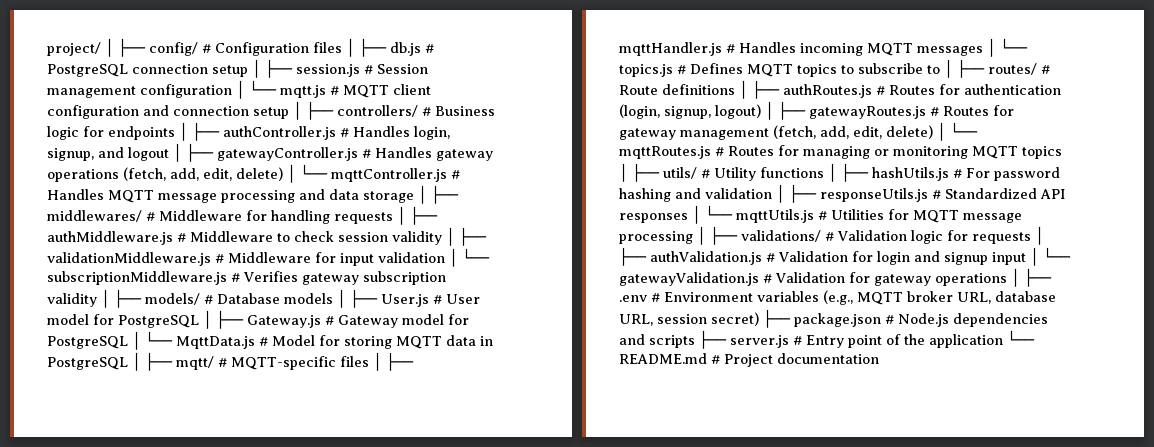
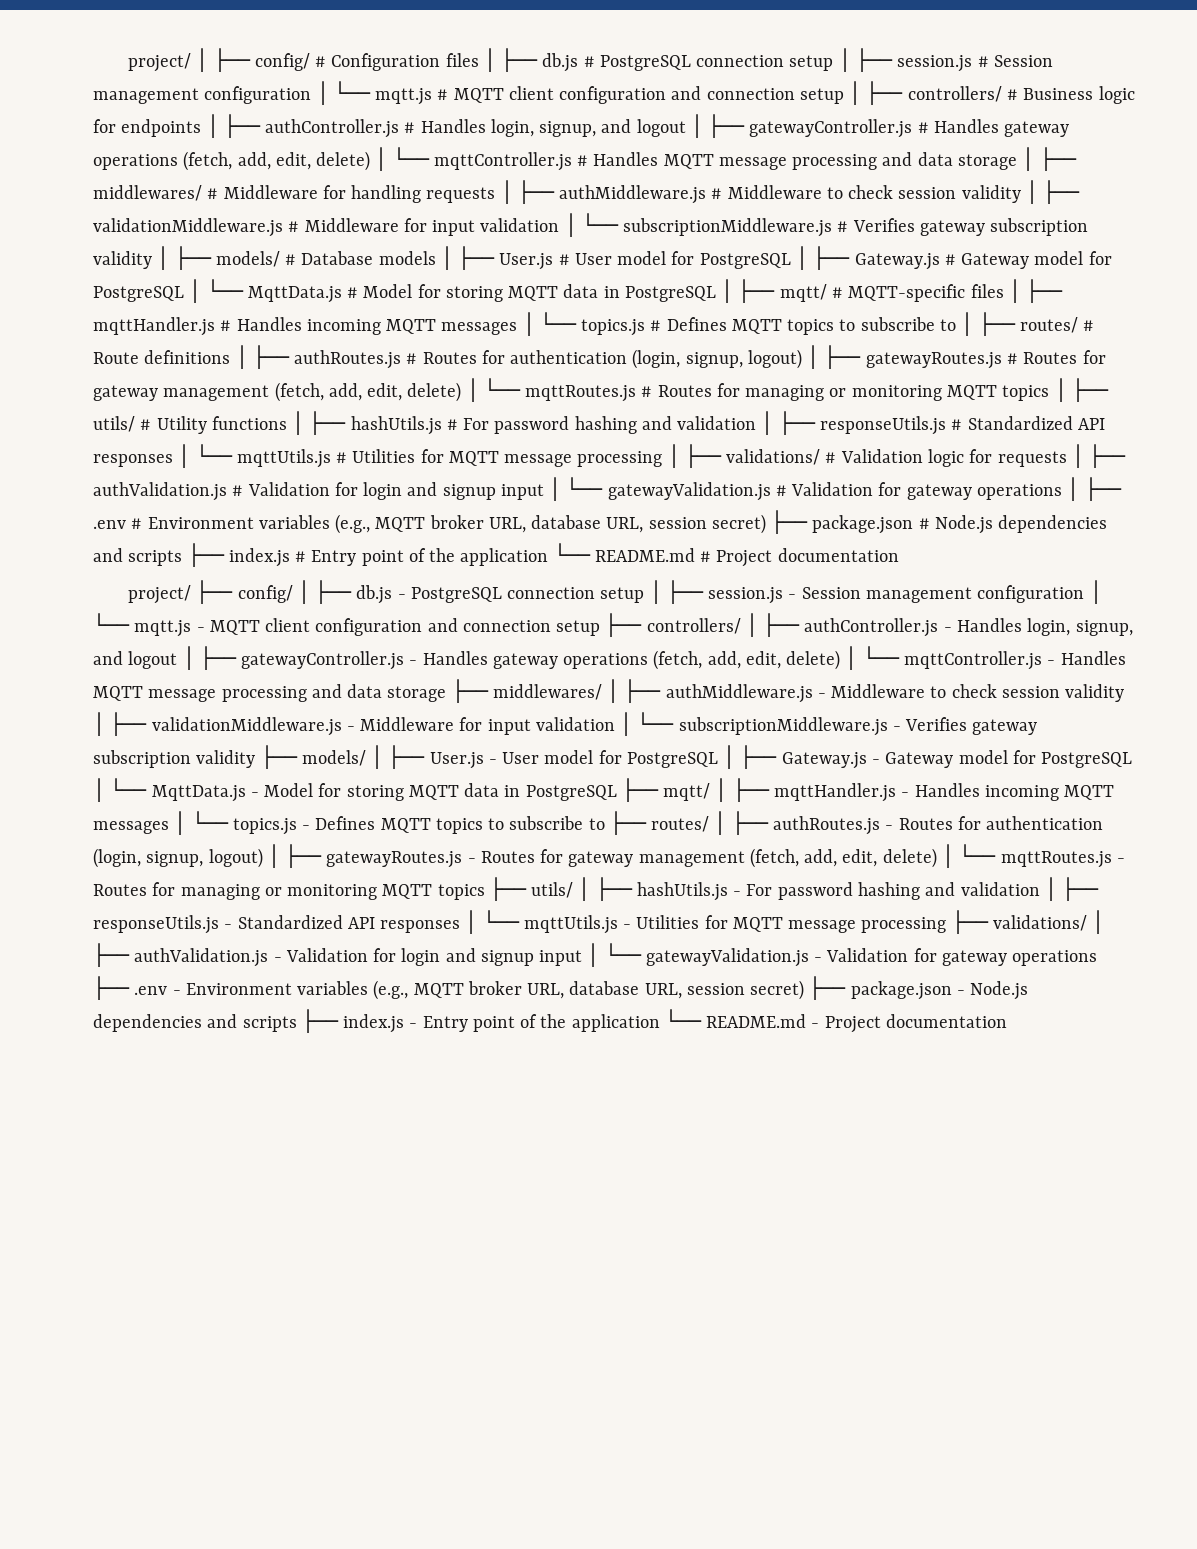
[730,335,789,348] server.js -> [228,548,290,567] index.js
(879, 358) none -> [127,580,1102,604] [93,613,1133,637] [93,646,1126,670] [93,679,1125,703] [93,712,1038,736] [93,745,1133,769] [93,778,1115,802] [93,811,1104,835] [93,844,1125,868] [93,877,1100,901] [93,910,1105,934] [93,943,1098,967] [93,976,1029,1000] [93,1009,1007,1033] // project/ ├── config/ │ ├── db.js - PostgreSQL connection setup │ ├── session.js - Session management configuration │ └── mqtt.js - MQTT client configuration and connection setup ├── controllers/ │ ├── authController.js - Handles login, signup, and logout │ ├── gatewayController.js - Handles gateway operations (fetch, add, edit, delete) │ └── mqttController.js - Handles MQTT message processing and data storage ├── middlewares/ │ ├── authMiddleware.js - Middleware to check session validity │ ├── validationMiddleware.js - Middleware for input validation │ └── subscriptionMiddleware.js - Verifies gateway subscription validity ├── models/ │ ├── User.js - User model for PostgreSQL │ ├── Gateway.js - Gateway model for PostgreSQL │ └── MqttData.js - Model for storing MQTT data in PostgreSQL ├── mqtt/ │ ├── mqttHandler.js - Handles incoming MQTT messages │ └── topics.js - Defines MQTT topics to subscribe to ├── routes/ │ ├── authRoutes.js - Routes for authentication (login, signup, logout) │ ├── gatewayRoutes.js - Routes for gateway management (fetch, add, edit, delete) │ └── mqttRoutes.js - Routes for managing or monitoring MQTT topics ├── utils/ │ ├── hashUtils.js - For password hashing and validation │ ├── responseUtils.js - Standardized API responses │ └── mqttUtils.js - Utilities for MQTT message processing ├── validations/ │ ├── authValidation.js - Validation for login and signup input │ └── gatewayValidation.js - Validation for gateway operations ├── .env - Environment variables (e.g., MQTT broker URL, database URL, session secret) ├── package.json - Node.js dependencies and scripts ├── index.js - Entry point of the application └── README.md - Project documentation

